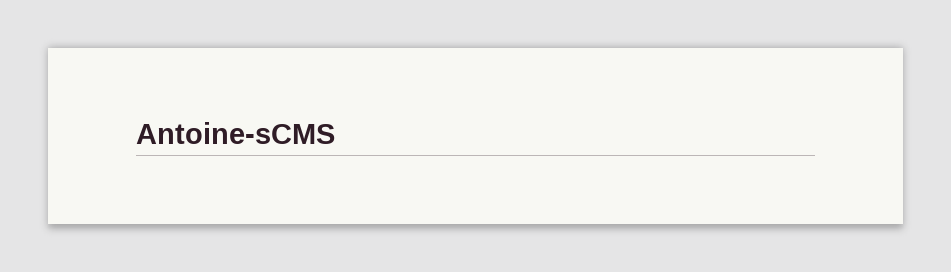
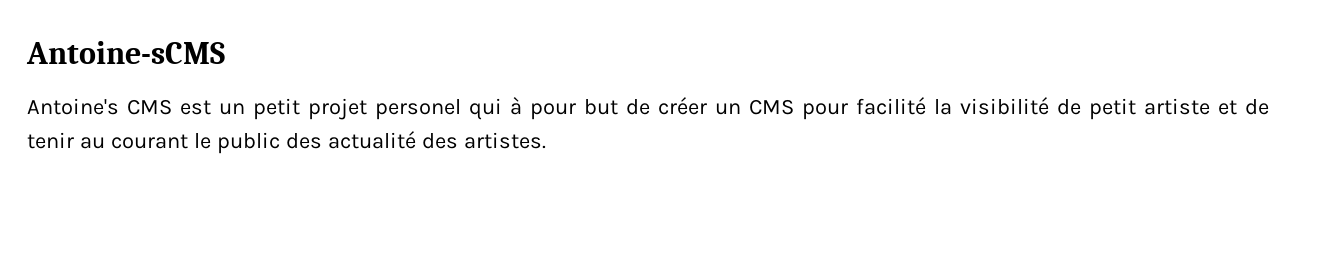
(335, 133) none -> [27,97,1269,120] [27,131,546,154] // Antoine's CMS est un petit projet personel qui à pour but de créer un CMS pour facilité la visibilité de petit artiste et de tenir au courant le public des actualité des artistes.

